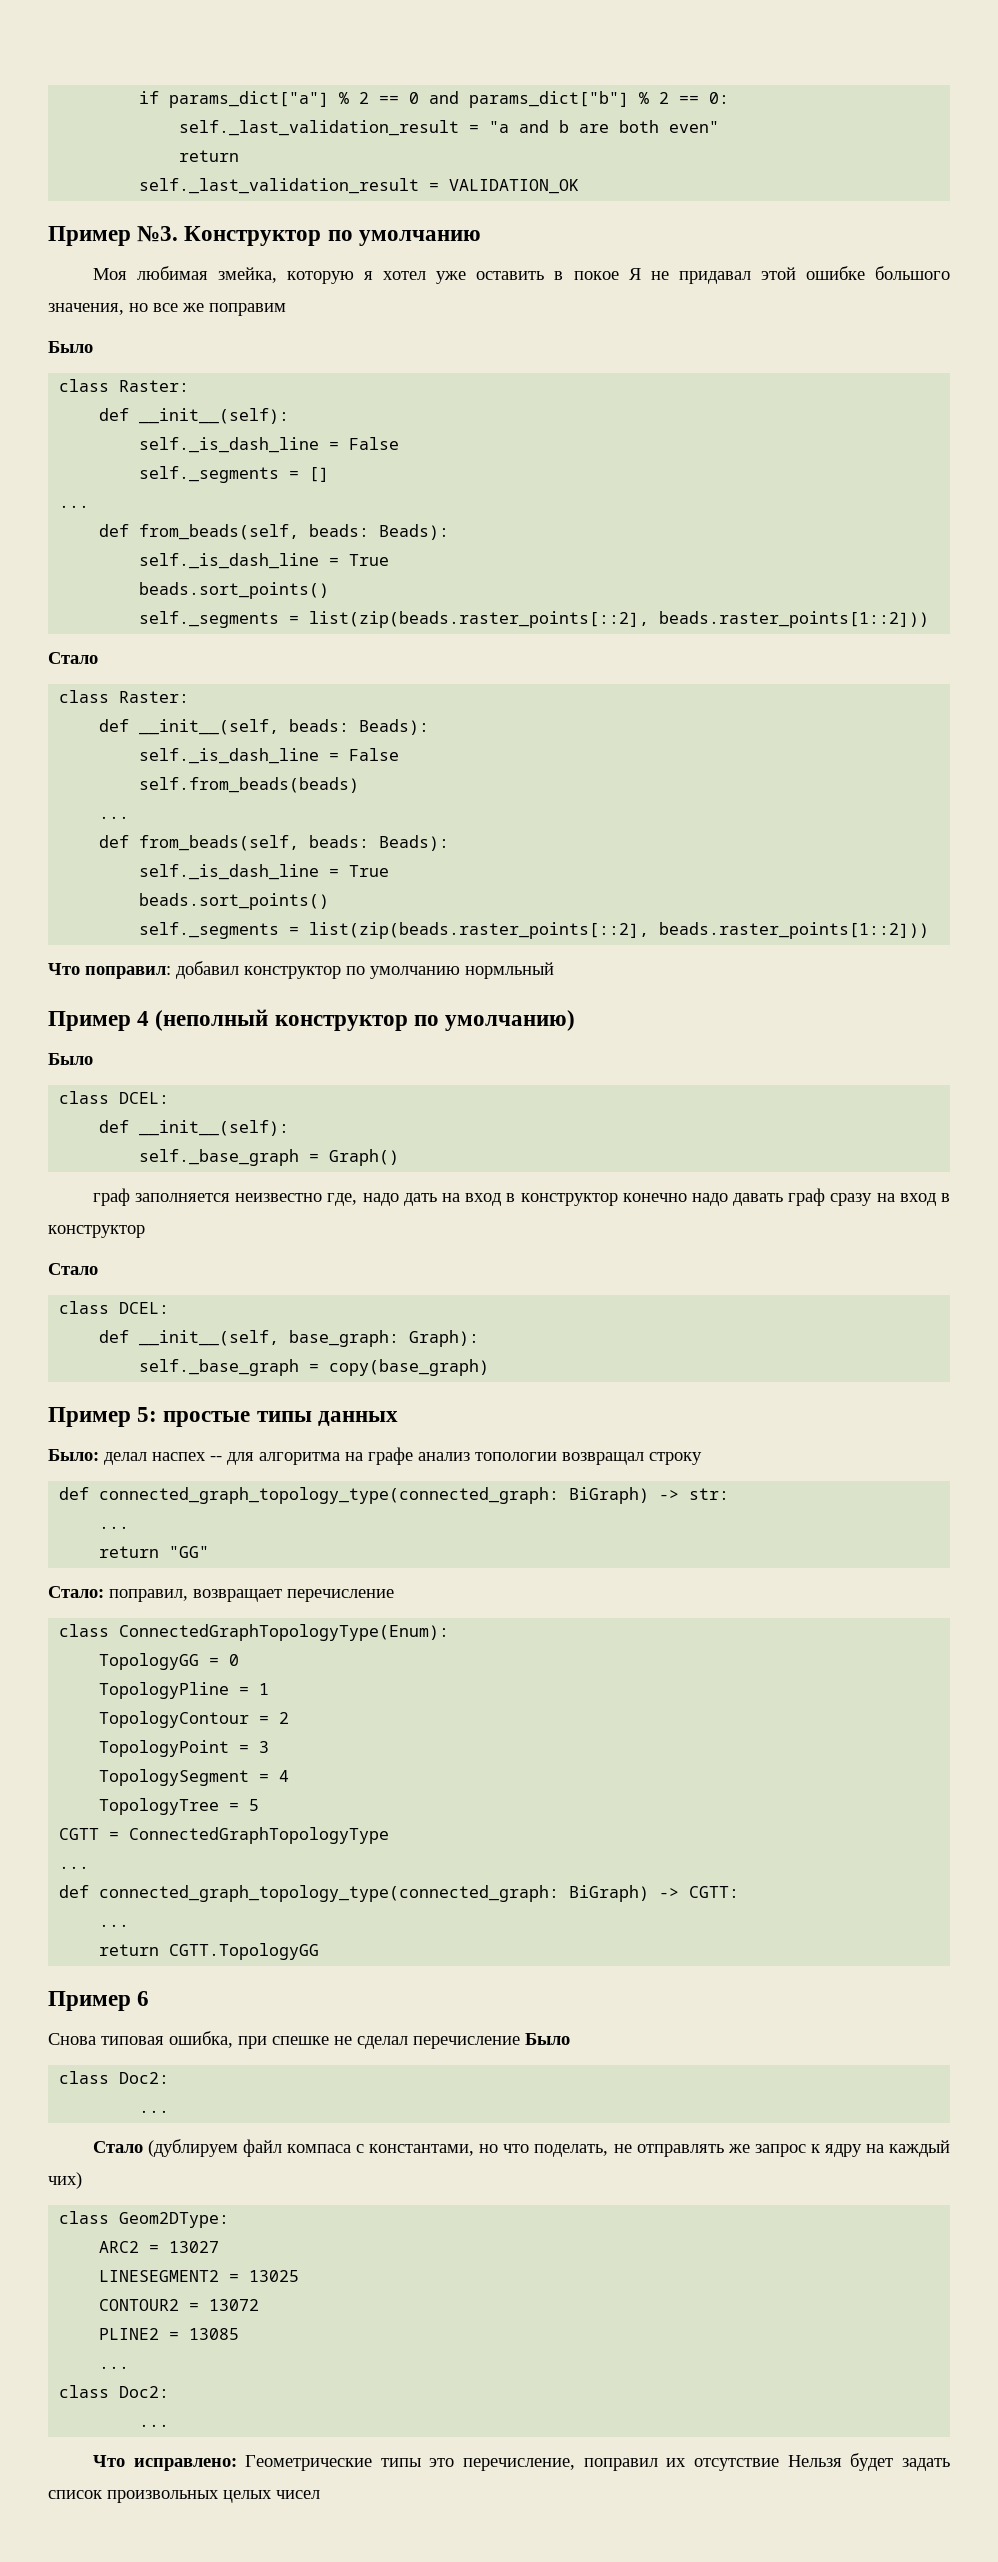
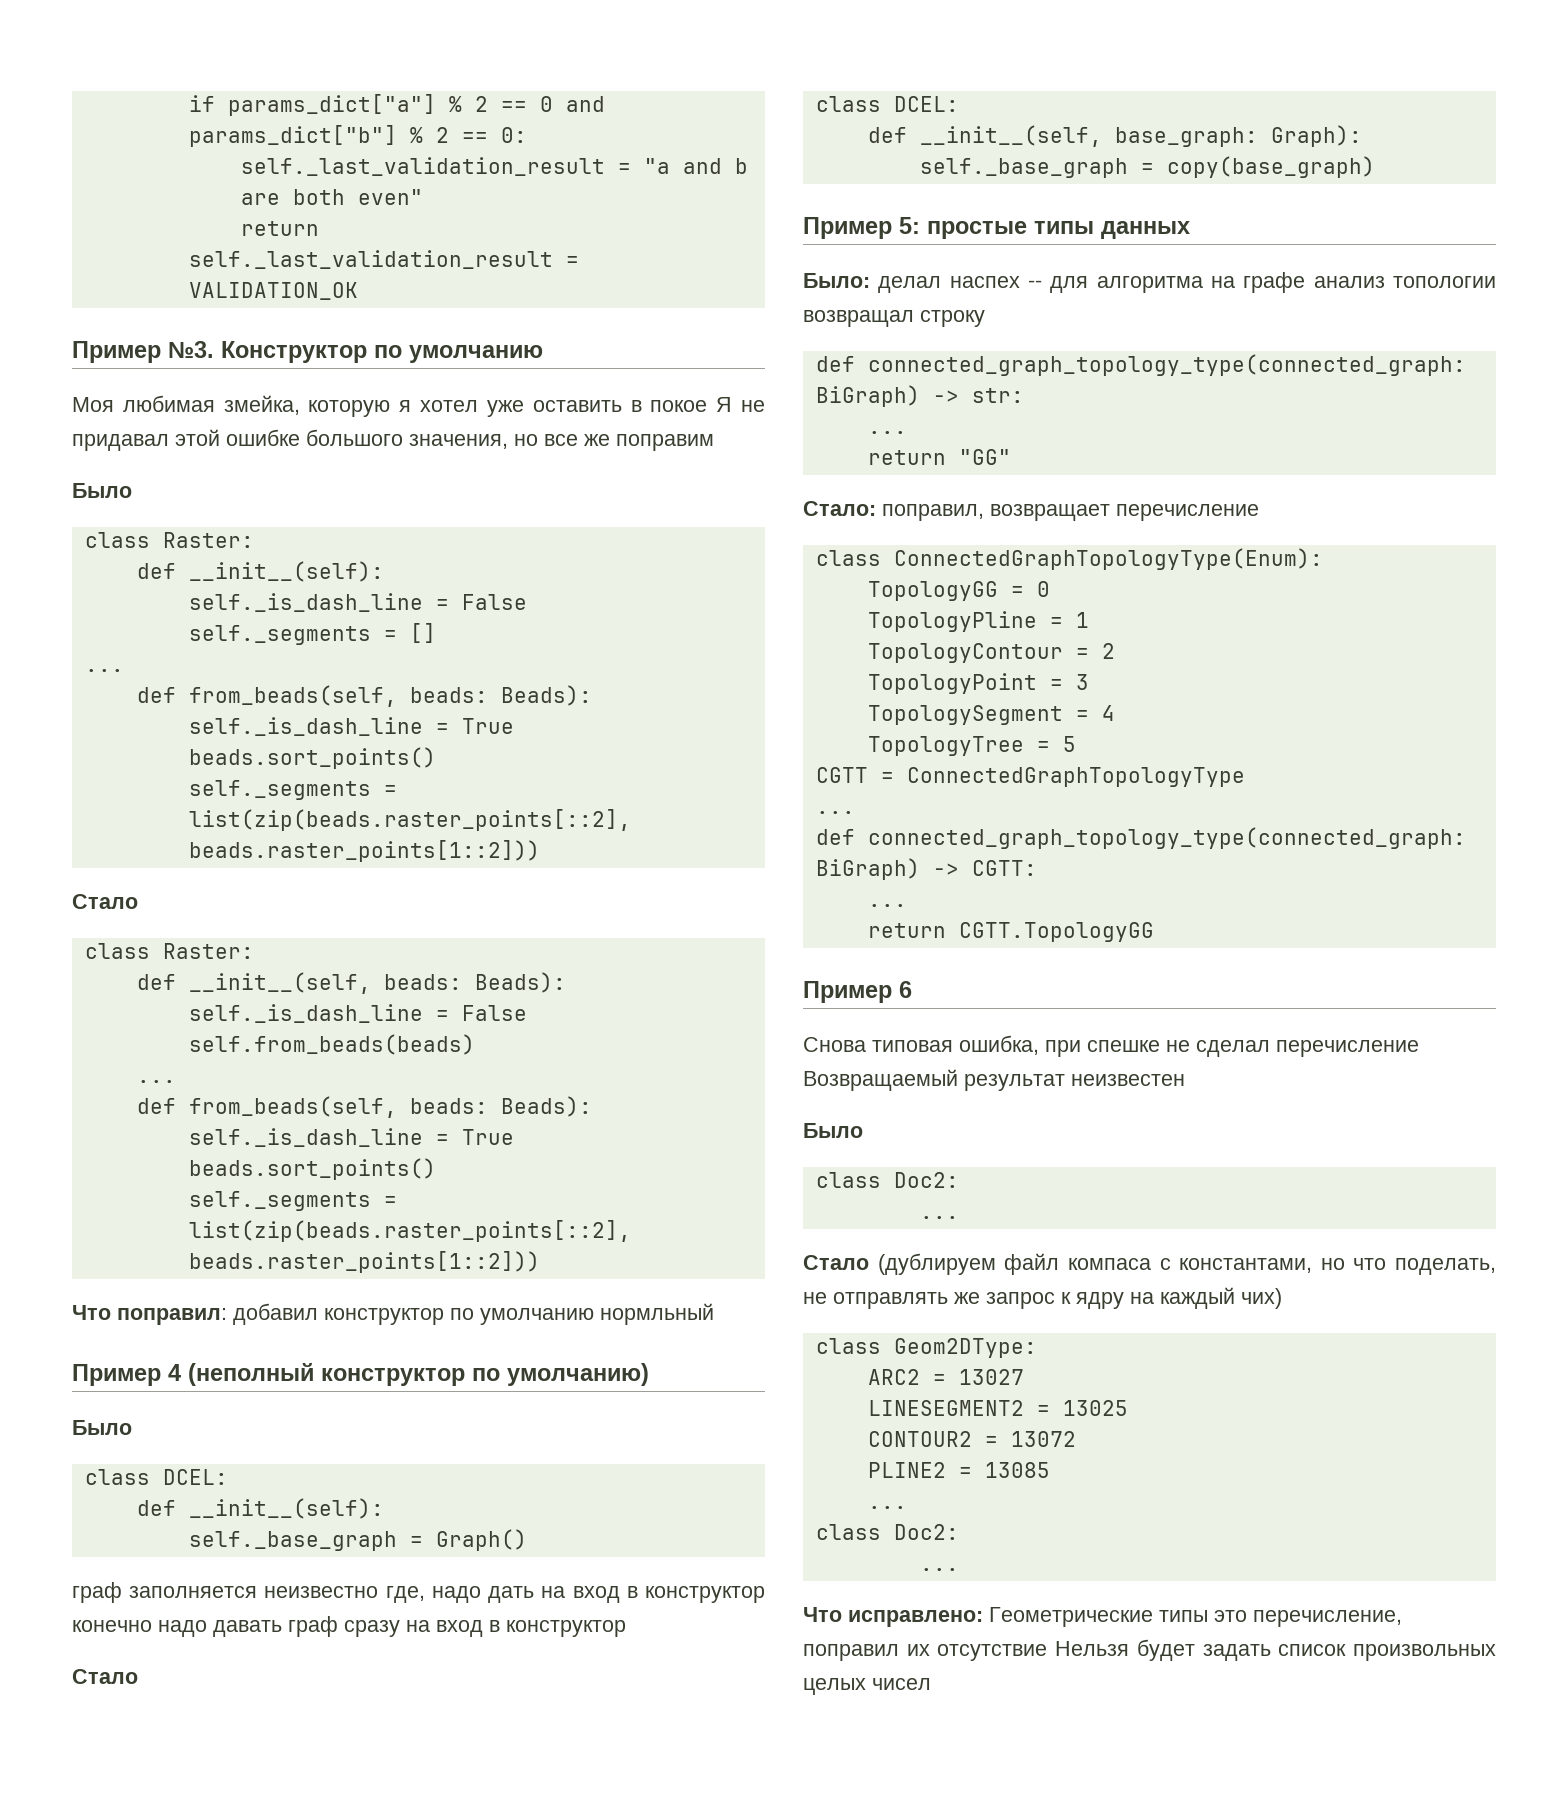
(520, 2042) none -> [803,1069,1185,1091] Возвращаемый результат неизвестен //

